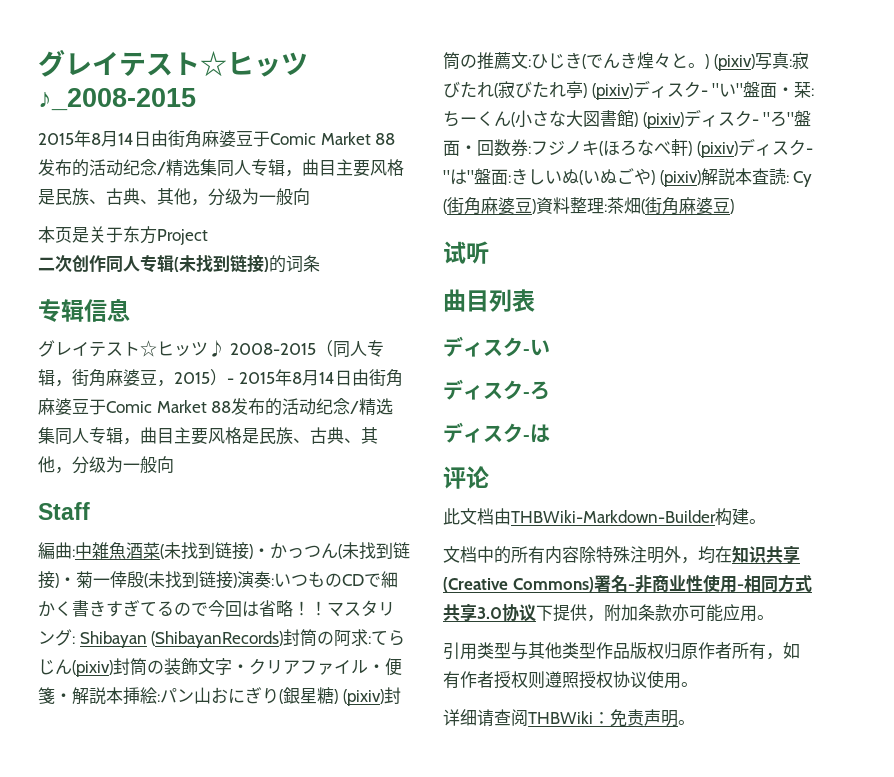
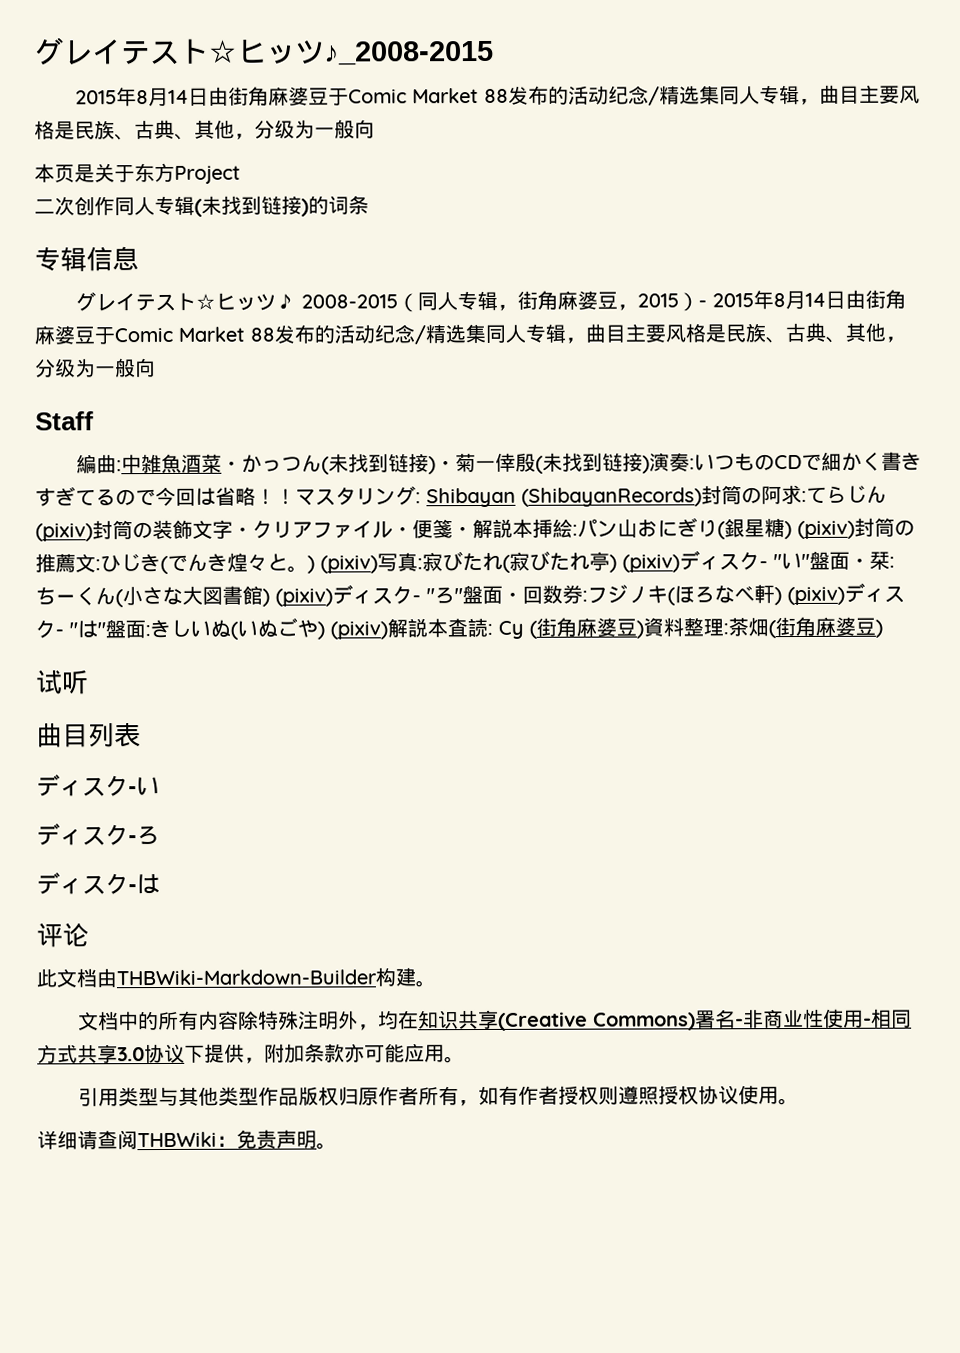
[160,542,253,560] (未找到链接) -> (222, 463) none

